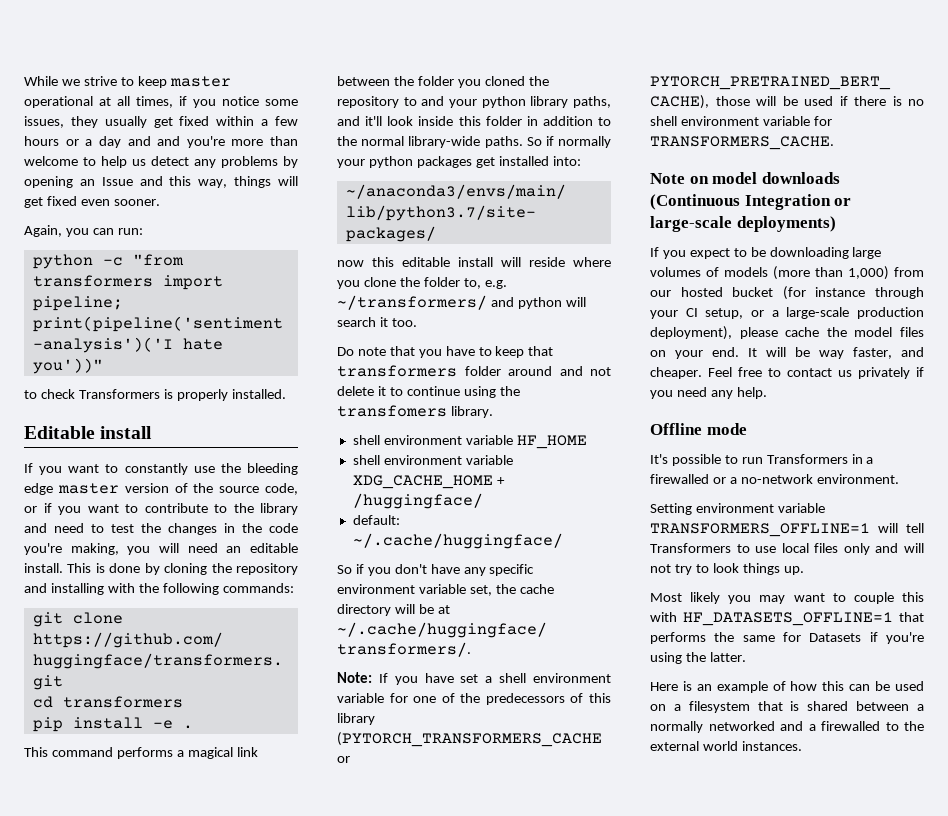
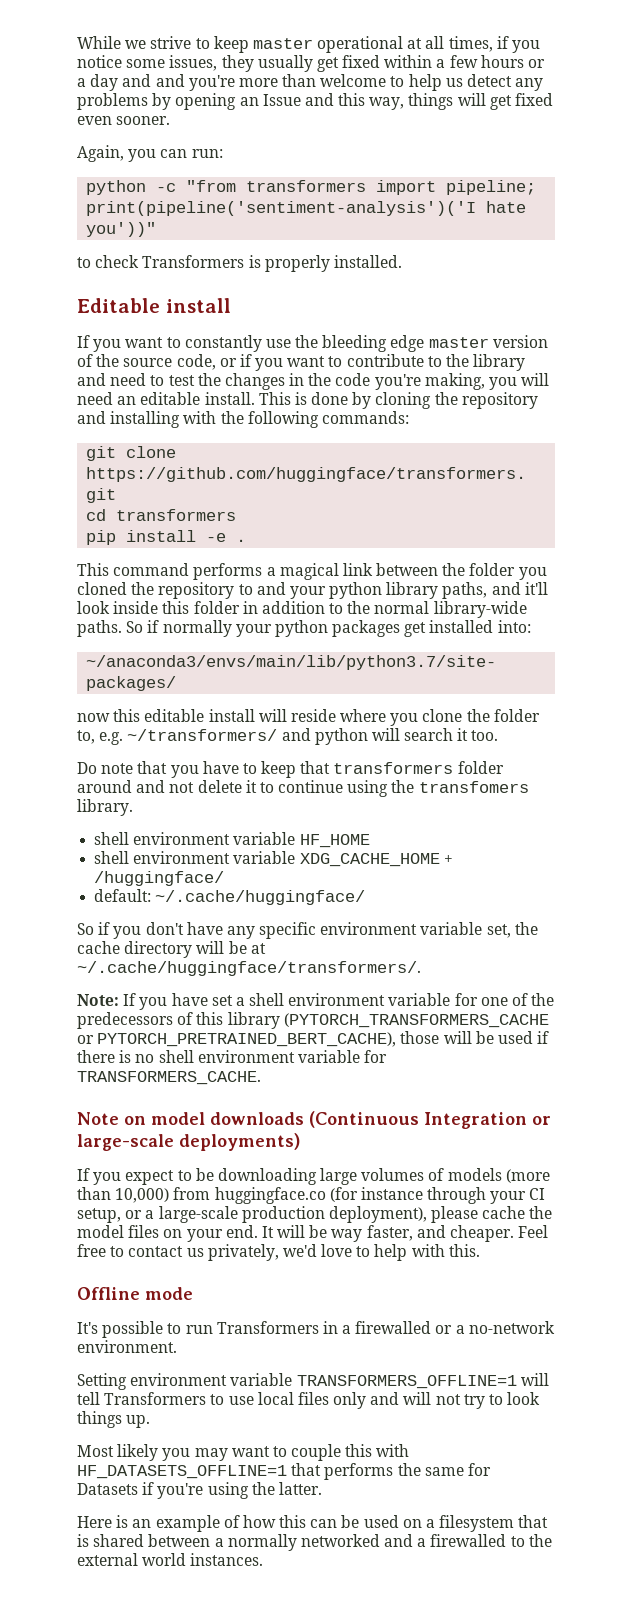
[848,266,924,280] [650,287,774,297] 1,000) from our hosted bucket -> [115,1187,326,1204] 10,000) from huggingface.co
[858,367,924,379] [650,387,767,399] privately if you need any help. -> [207,1244,480,1261] privately, we'd love to help with this.

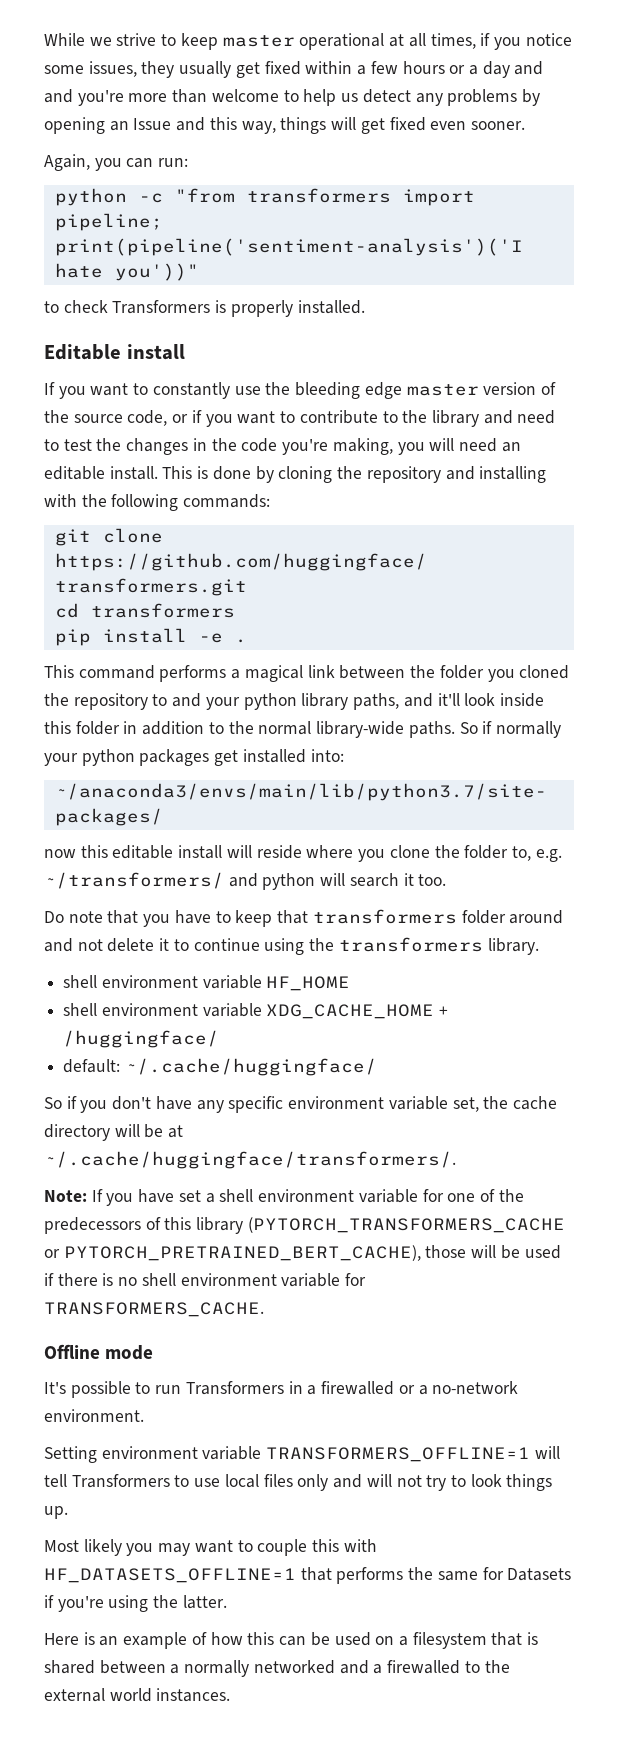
[418,781,529,793] transfomers -> [338,937,483,952] transformers
[77,1111,551,1129] [77,1133,300,1151] [77,1168,550,1185] [77,1187,546,1204] [77,1206,553,1223] [77,1225,549,1242] [77,1244,480,1261] // Note on model downloads (Continuous Integration or large-scale deployments) // If you expect to be downloading large volumes of models (more than 10,000) from huggingface.co (for instance through your CI setup, or a large-scale production deployment), please cache the model files on your end. It will be way faster, and cheaper. Feel free to contact us privately, we'd love to help with this. -> (264, 1309) none

